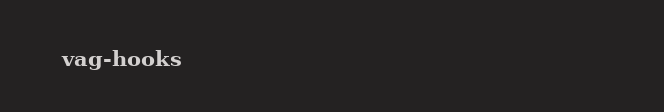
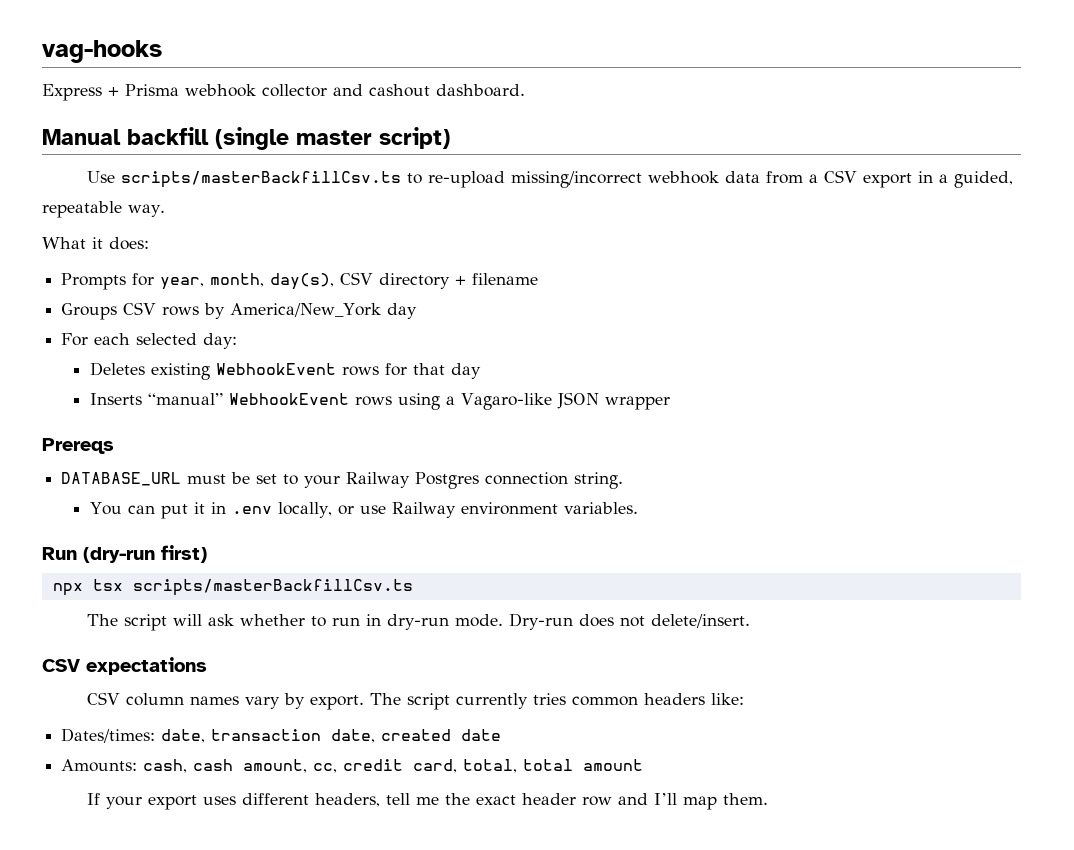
(182, 60) none -> [42,84,525,101] [42,127,450,150] [86,170,1013,188] [42,201,165,218] [42,237,149,250] [61,272,539,290] [61,302,418,320] [61,333,238,349] [90,362,482,380] [90,392,671,410] [42,438,114,454] [61,472,624,489] [90,502,639,519] [42,545,207,563] [52,579,413,596] [86,613,750,631] [42,657,207,675] [86,692,744,710] [61,728,502,743] [61,759,644,773] [86,793,768,810] // Express + Prisma webhook collector and cashout dashboard. // Manual backfill (single master script) // Use scripts/masterBackfillCsv.ts to re-upload missing/incorrect webhook data from a CSV export in a guided, repeatable way. // What it does: // Prompts for year, month, day(s), CSV directory + filename // Groups CSV rows by America/New_York day // For each selected day: // Deletes existing WebhookEvent rows for that day // Inserts “manual” WebhookEvent rows using a Vagaro-like JSON wrapper // Prereqs // DATABASE_URL must be set to your Railway Postgres connection string. // You can put it in .env locally, or use Railway environment variables. // Run (dry-run first) // npx tsx scripts/masterBackfillCsv.ts // The script will ask whether to run in dry-run mode. Dry-run does not delete/insert. // CSV expectations // CSV column names vary by export. The script currently tries common headers like: // Dates/times: date, transaction date, created date // Amounts: cash, cash amount, cc, credit card, total, total amount // If your export uses different headers, tell me the exact header row and I’ll map them.

